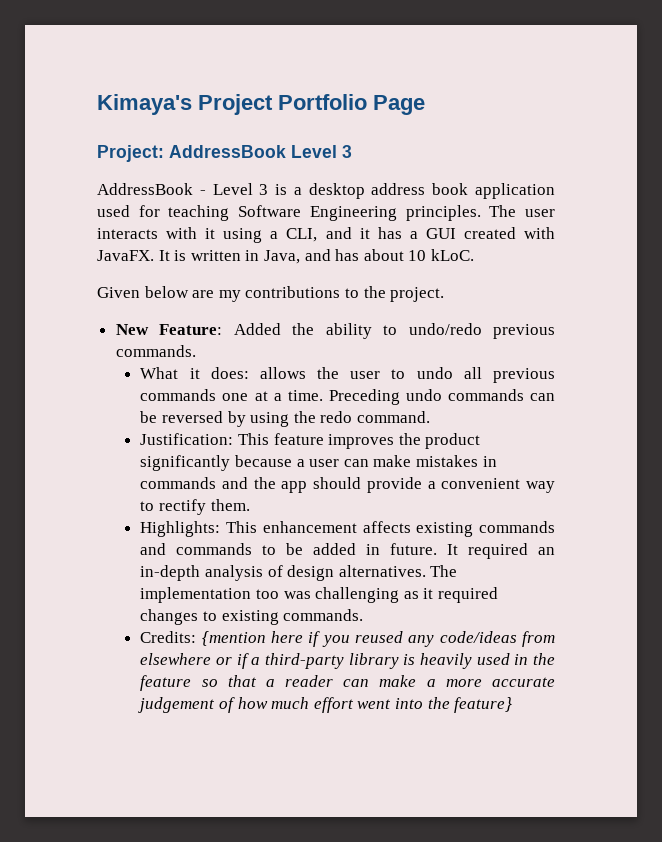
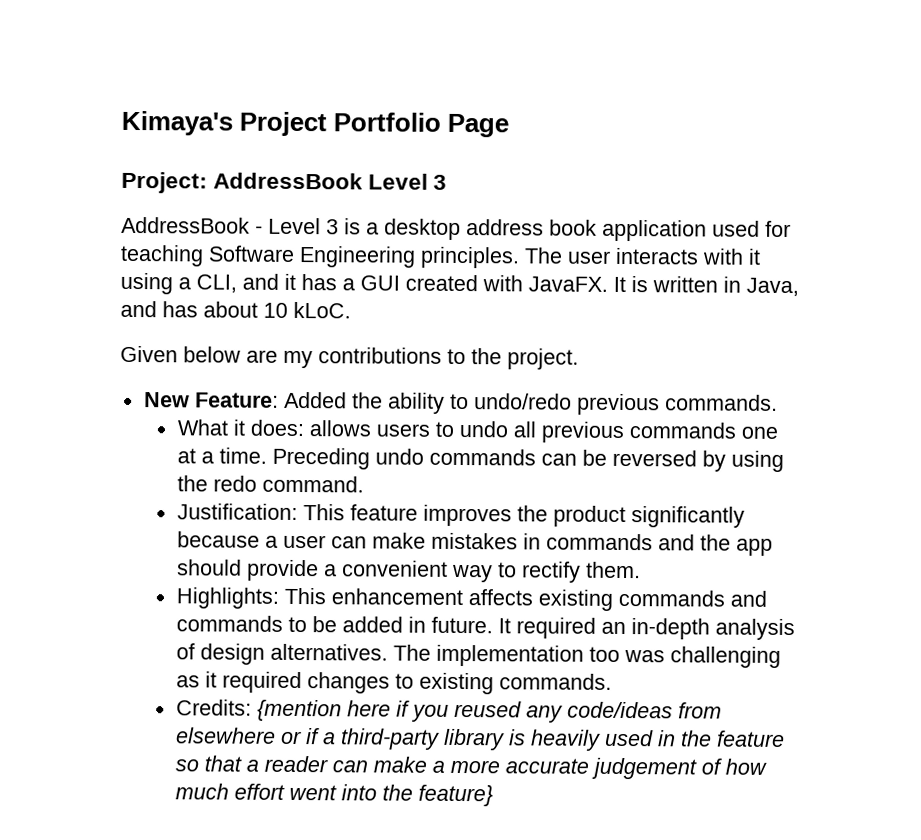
[317,367,381,379] the user -> [375,423,430,437] users

